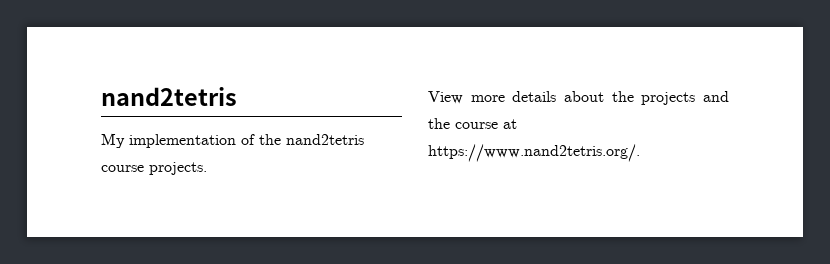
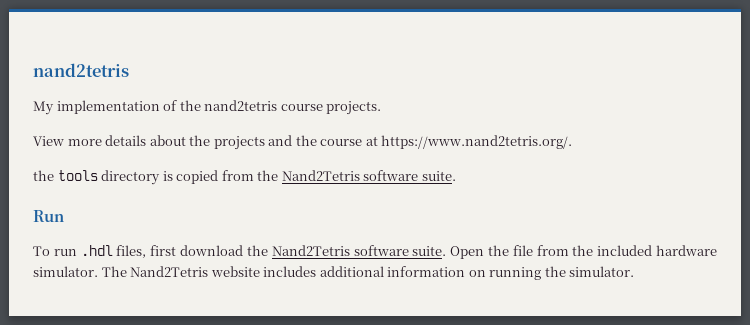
(640, 153) none -> [33,170,456,185] [33,210,64,222] [33,245,717,259] [33,266,635,280] // the tools directory is copied from the Nand2Tetris software suite. // Run // To run .hdl files, first download the Nand2Tetris software suite. Open the file from the included hardware simulator. The Nand2Tetris website includes additional information on running the simulator.

